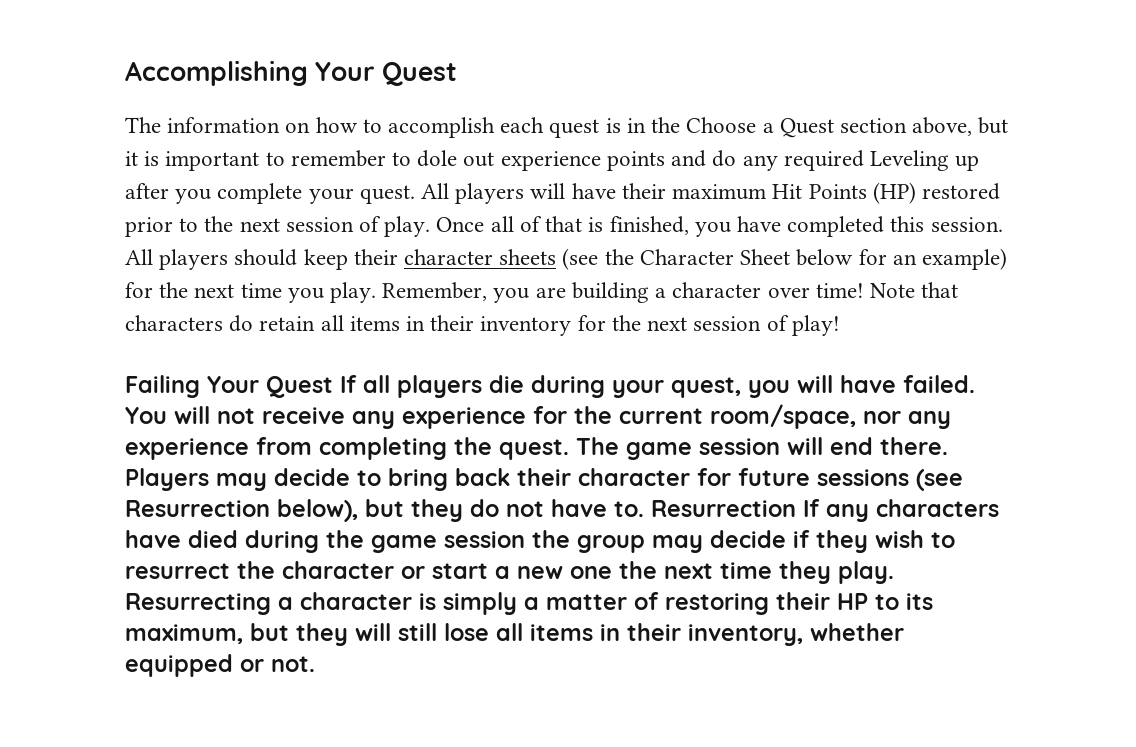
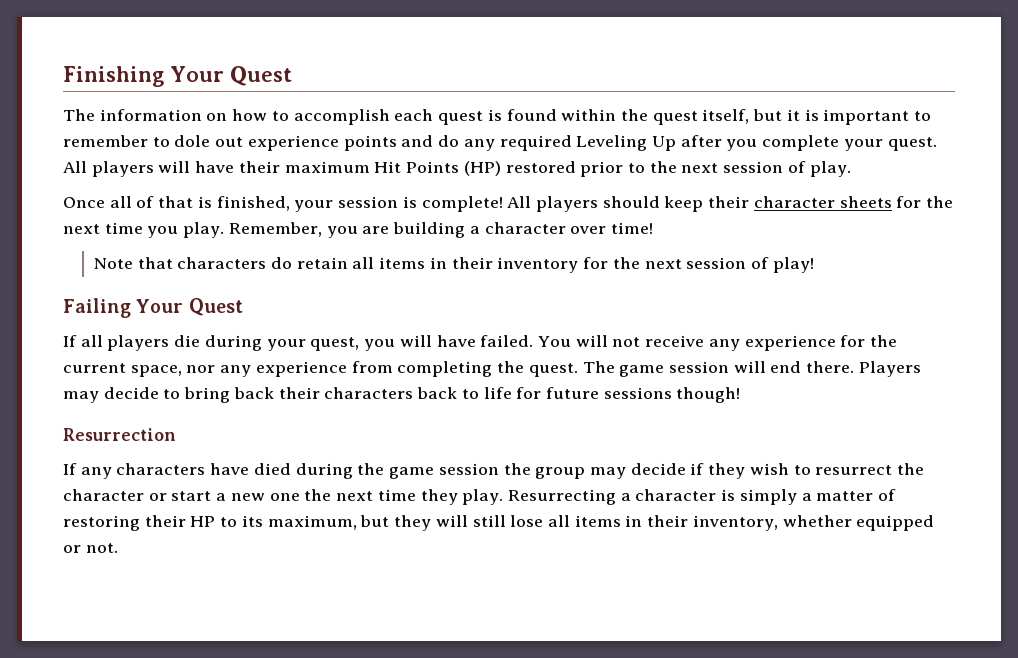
[125,60,308,86] Accomplishing -> [63,66,164,87] Finishing
[626,117,973,138] in the Choose a Quest section above, -> [506,109,750,125] found within the quest itself,
[955,155,980,171] up -> [651,136,676,151] Up
(431, 226) none -> (851, 169) //
[694,216,1003,237] you have completed this session. -> [294,196,503,212] your session is complete!
[562,248,1007,270] (see the Character Sheet below for an example) -> (892, 202) none
(864, 290) none -> (653, 228) //
(333, 387) none -> (243, 307) //
[710,404,856,429] room/space, -> [130,365,182,377] space,
[578,468,690,486] character -> [324,387,512,399] characters back to life
[916,469,963,491] [125,499,796,522] (see Resurrection below), but they do not have to. Resurrection -> [676,387,741,403] [63,428,176,441] though! // Resurrection //

